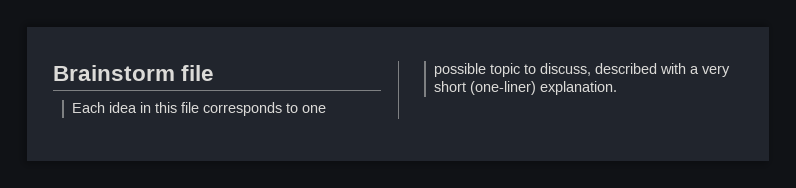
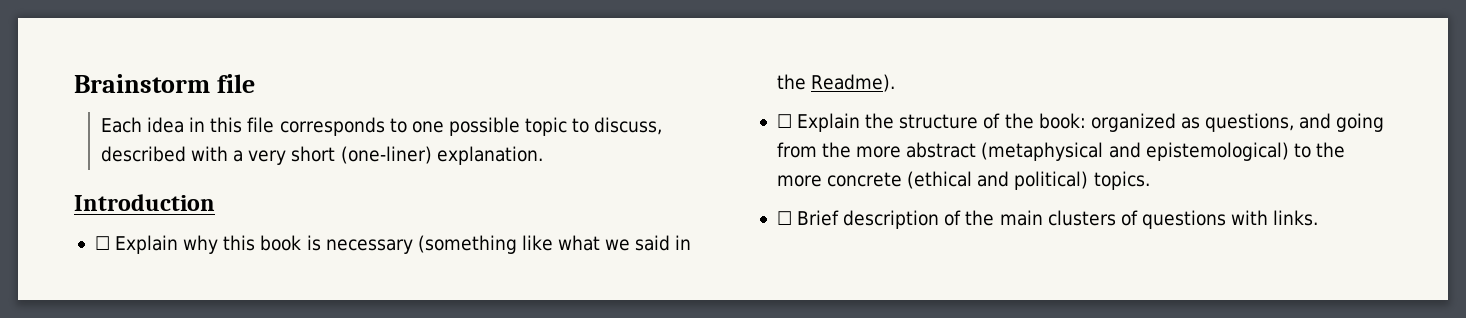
(618, 88) none -> [74,194,215,211] [94,235,692,254] [776,74,896,92] [776,113,1385,132] [776,142,1345,161] [776,171,1150,190] [776,210,1319,229] // Introduction // ☐ Explain why this book is necessary (something like what we said in the Readme). // ☐ Explain the structure of the book: organized as questions, and going from the more abstract (metaphysical and epistemological) to the more concrete (ethical and political) topics. // ☐ Brief description of the main clusters of questions with links.

